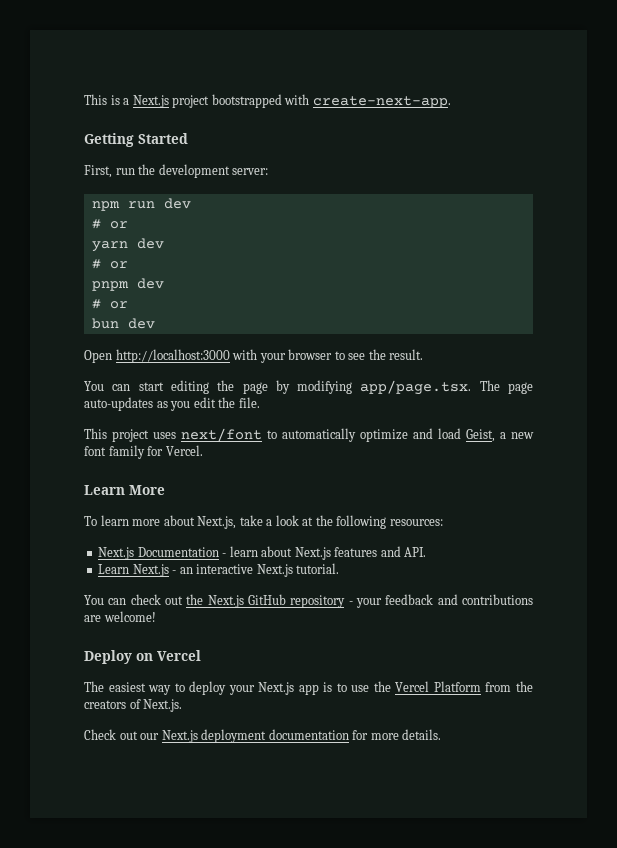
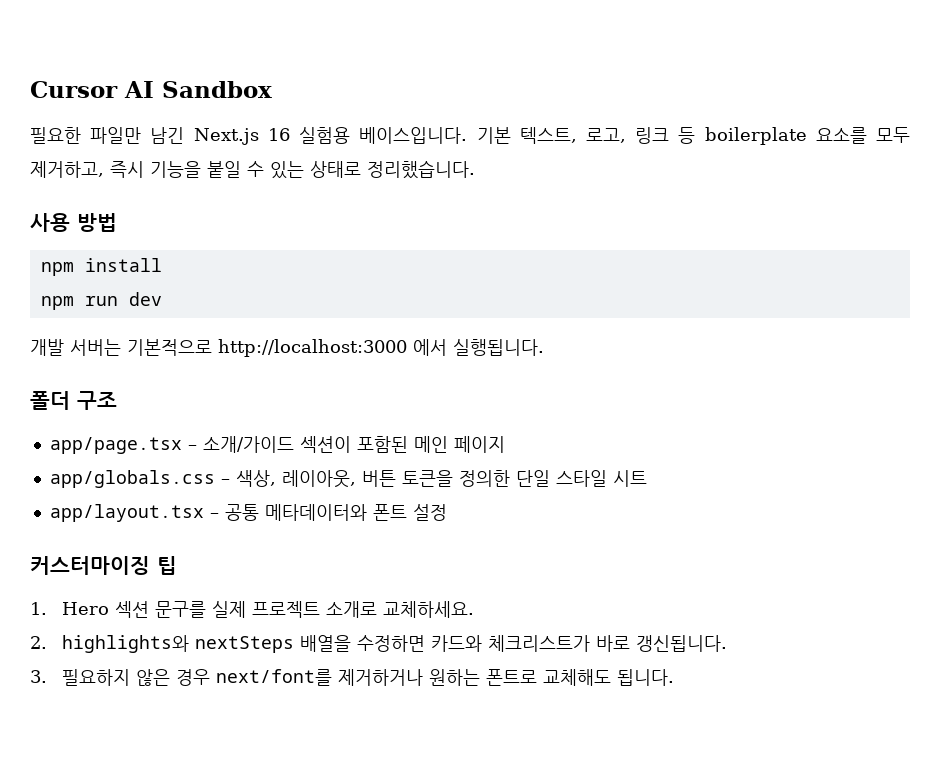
[84,94,451,108] [84,133,188,147] [84,164,269,178] [91,198,191,211] [91,219,128,229] [91,238,164,252] [91,259,128,269] [91,278,164,291] [91,299,128,309] [91,318,155,329] [84,349,424,363] [84,380,533,395] [84,397,260,411] [84,428,534,442] [84,445,203,459] [84,485,165,495] [84,515,443,529] [98,546,427,560] [98,563,340,577] [84,594,533,608] [84,611,156,622] [84,650,201,664] [84,681,534,695] [84,699,183,712] [84,729,442,743] This is a Next.js project bootstrapped with create-next-app. // Getting Started // First, run the development server: // npm run dev // # or // yarn dev // # or // pnpm dev // # or // bun dev // Open http://localhost:3000 with your browser to see the result. // You can start editing the page by modifying app/page.tsx. The page auto-updates as you edit the file. // This project uses next/font to automatically optimize and load Geist, a new font family for Vercel. // Learn More // To learn more about Next.js, take a look at the following resources: // Next.js Documentation - learn about Next.js features and API. // Learn Next.js - an interactive Next.js tutorial. // You can check out the Next.js GitHub repository - your feedback and contributions are welcome! // Deploy on Vercel // The easiest way to deploy your Next.js app is to use the Vercel Platform from the creators of Next.js. // Check out our Next.js deployment documentation for more details. -> [30,81,272,98] [30,127,910,145] [30,160,475,179] [30,213,117,232] [40,258,162,276] [40,292,162,310] [30,339,544,357] [30,391,117,410] [49,436,505,454] [49,470,647,488] [49,504,447,522] [30,556,177,575] [30,601,475,618] [30,635,728,653] [30,669,675,686] Cursor AI Sandbox // 필요한 파일만 남긴 Next.js 16 실험용 베이스입니다. 기본 텍스트, 로고, 링크 등 boilerplate 요소를 모두 제거하고, 즉시 기능을 붙일 수 있는 상태로 정리했습니다. // 사용 방법 // npm install // npm run dev // 개발 서버는 기본적으로 http://localhost:3000 에서 실행됩니다. // 폴더 구조 // app/page.tsx – 소개/가이드 섹션이 포함된 메인 페이지 // app/globals.css – 색상, 레이아웃, 버튼 토큰을 정의한 단일 스타일 시트 // app/layout.tsx – 공통 메타데이터와 폰트 설정 // 커스터마이징 팁 // 1. Hero 섹션 문구를 실제 프로젝트 소개로 교체하세요. // 2. highlights와 nextSteps 배열을 수정하면 카드와 체크리스트가 바로 갱신됩니다. // 3. 필요하지 않은 경우 next/font를 제거하거나 원하는 폰트로 교체해도 됩니다.

